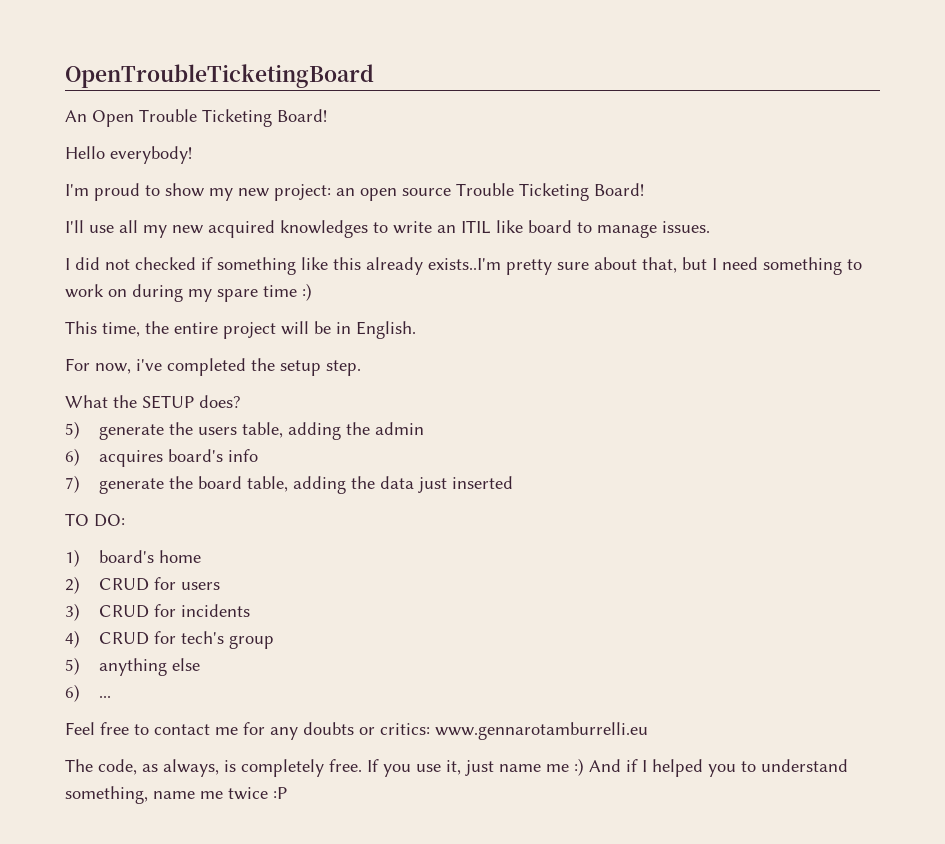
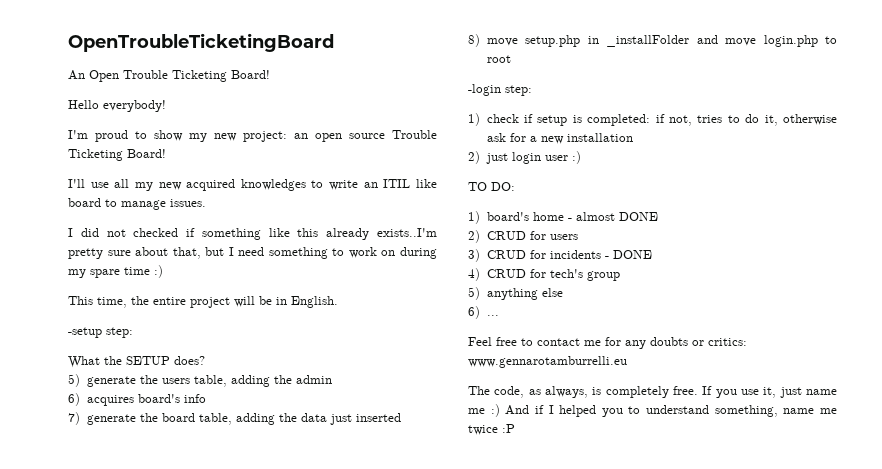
[65,358,361,376] For now, i've completed the setup step. -> [68,327,133,338] -setup step:
(513, 482) none -> [468,34,837,47] [486,55,511,63] [468,84,532,96] [468,113,837,126] [486,133,633,144] [468,151,581,164] // 8) move setup.php in _installFolder and move login.php to root // -login step: // 1) check if setup is completed: if not, tries to do it, otherwise ask for a new installation // 2) just login user :)
(201, 556) none -> [567,212,658,221] - almost DONE
(250, 610) none -> [604,250,652,259] - DONE

